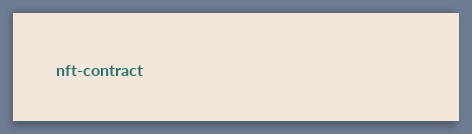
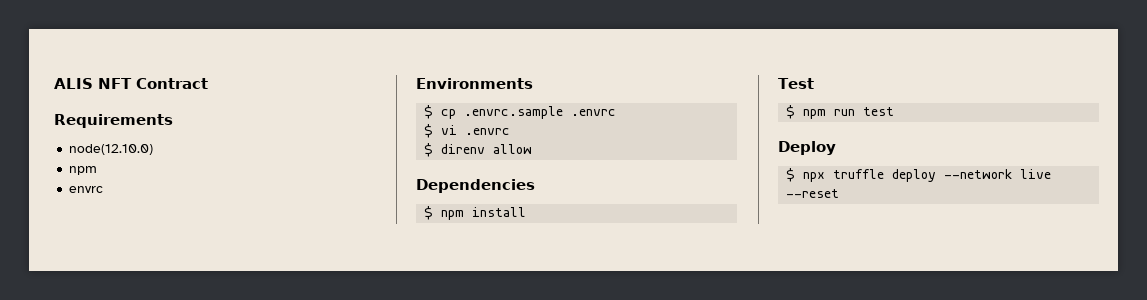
[56,65,143,76] nft-contract -> [54,78,208,89] [54,114,173,128] [69,144,154,155] [69,166,98,175] [69,186,104,193] [416,78,533,89] [424,105,617,119] [424,124,511,138] [424,143,533,157] [416,179,535,193] [424,206,527,220] [778,78,814,89] [786,105,895,119] [778,141,836,155] [786,168,1052,182] [786,189,840,198] ALIS NFT Contract // Requirements // node(12.10.0) // npm // envrc // Environments // $ cp .envrc.sample .envrc // $ vi .envrc // $ direnv allow // Dependencies // $ npm install // Test // $ npm run test // Deploy // $ npx truffle deploy --network live --reset

